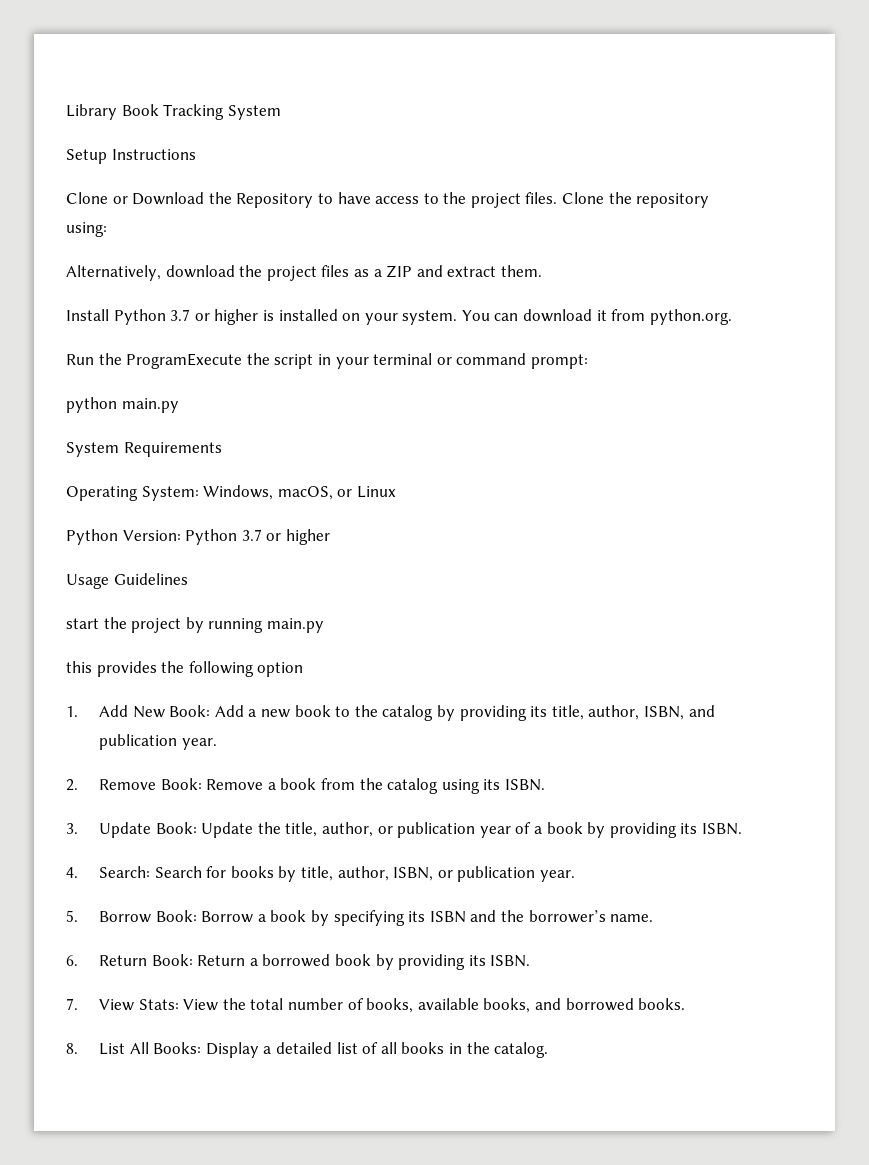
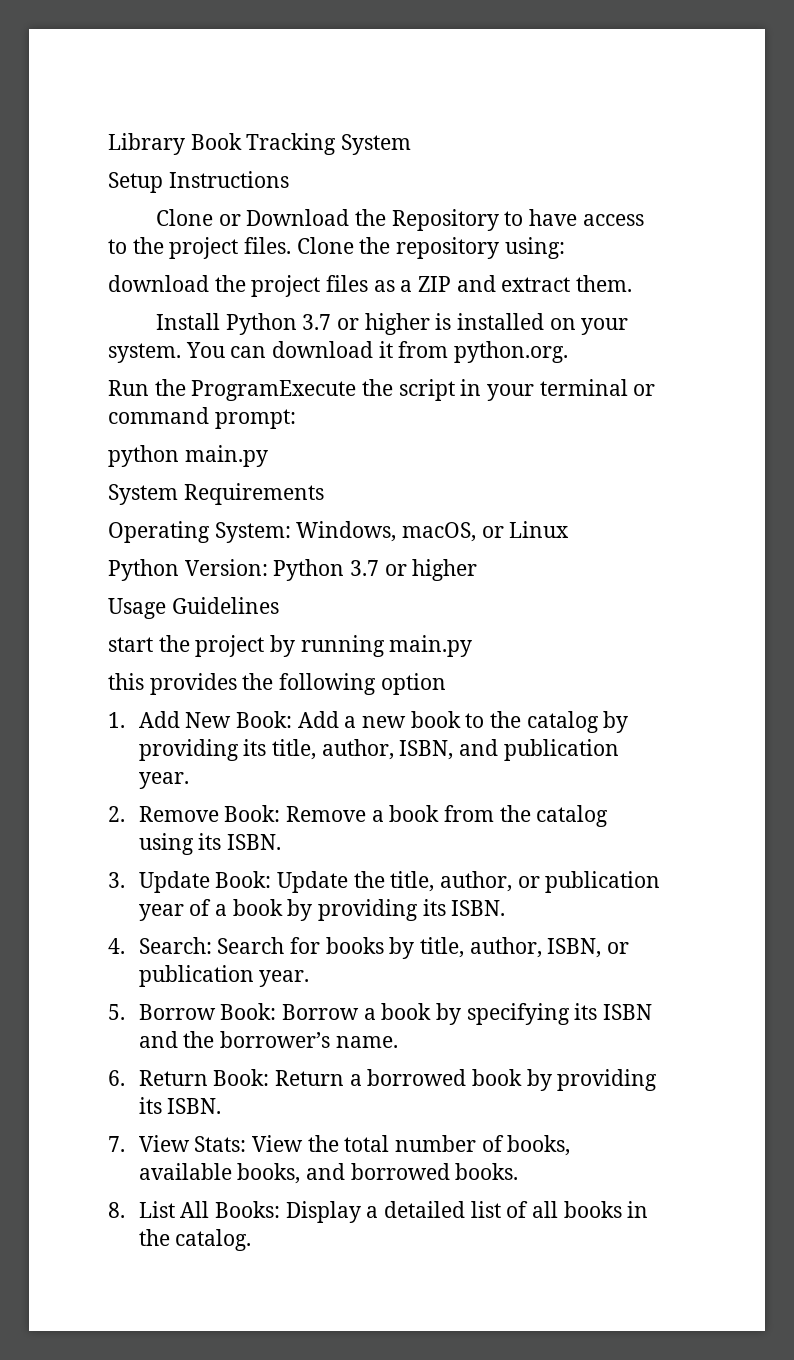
[66,265,161,281] Alternatively, -> (565, 248) none

